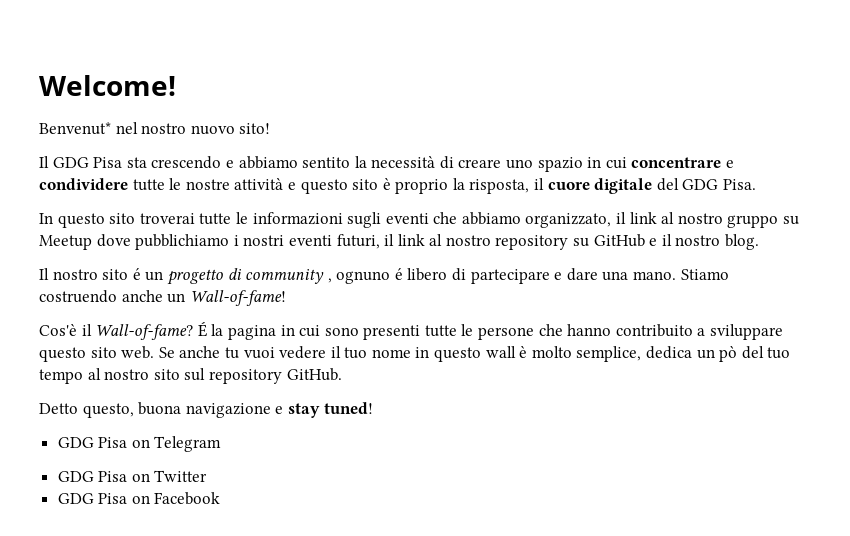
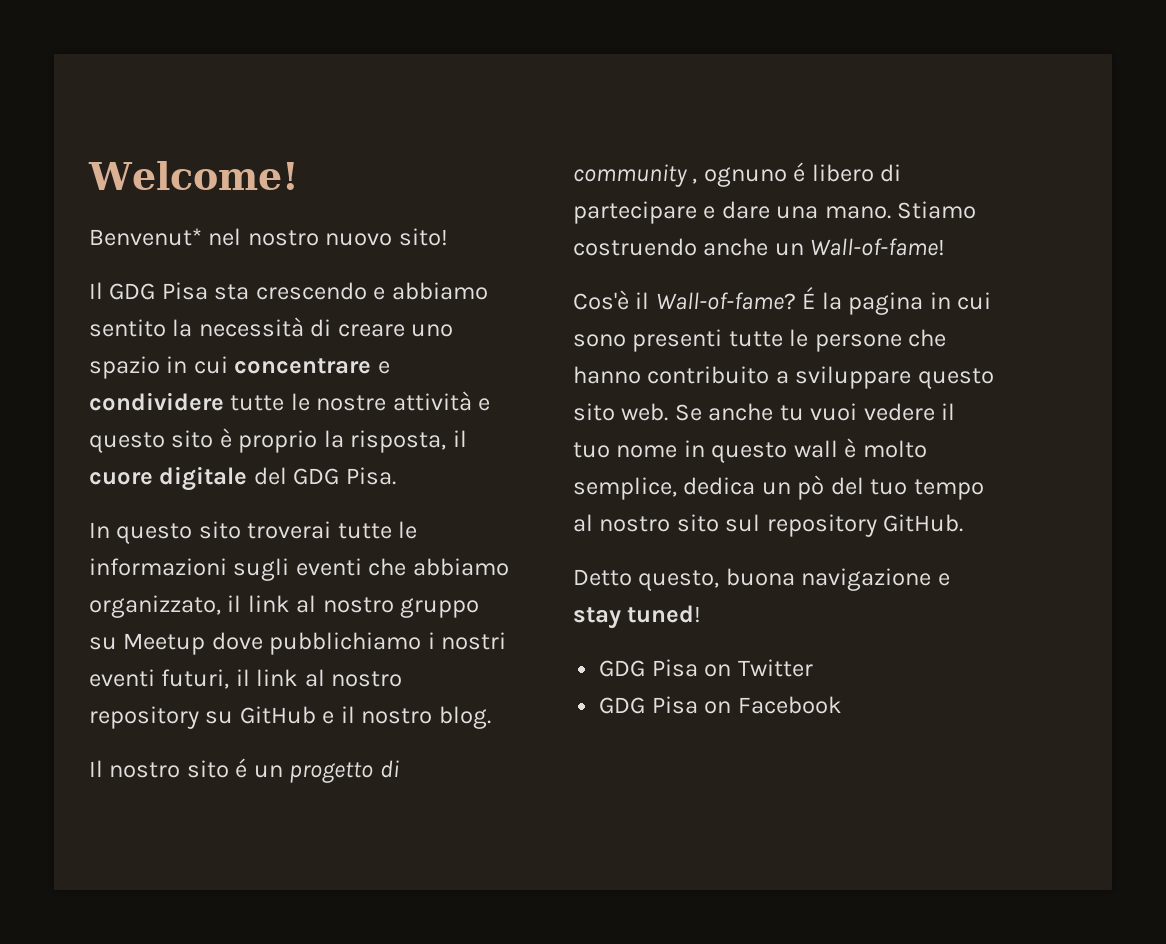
[57,436,222,452] // GDG Pisa on Telegram -> (702, 614) none

